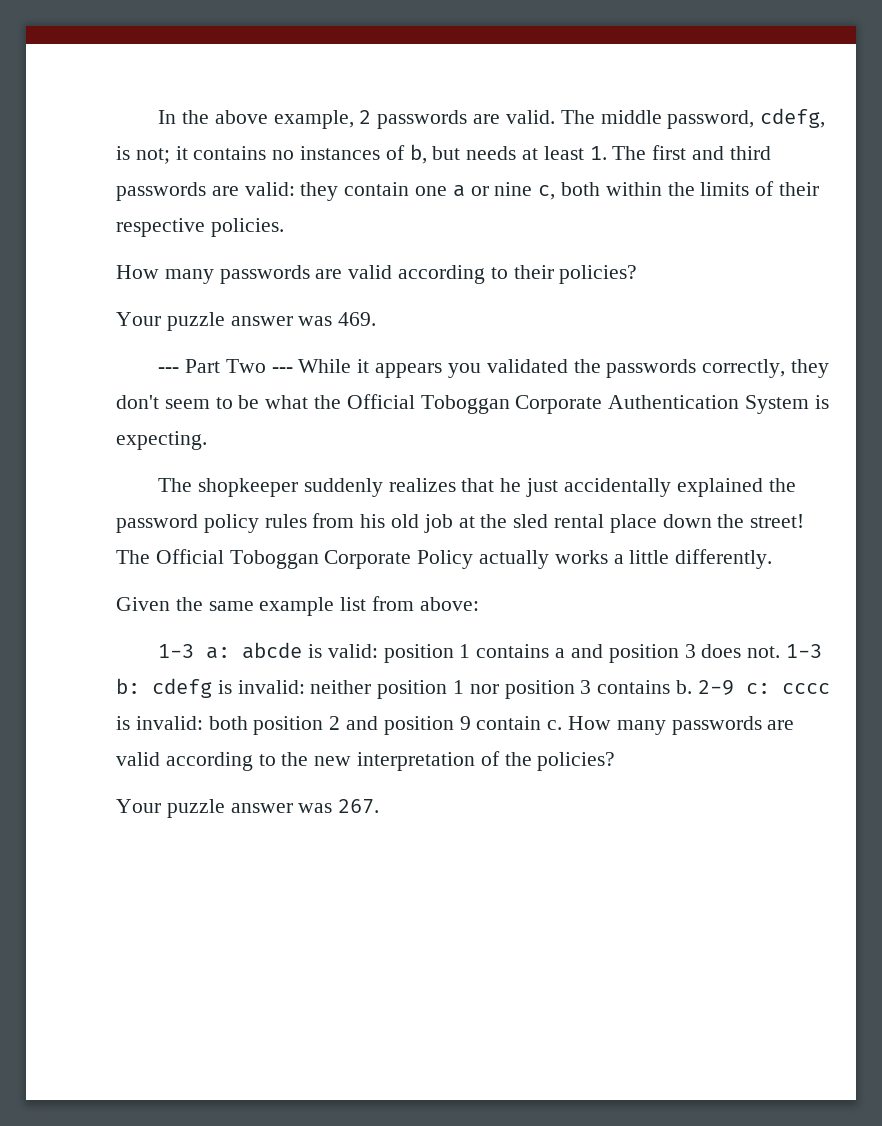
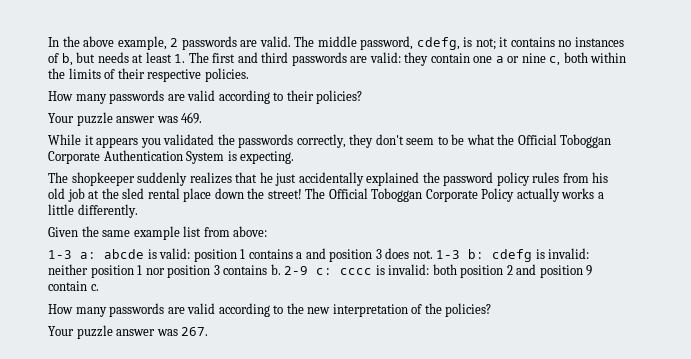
[158,359,293,373] --- Part Two --- -> (203, 118) none
(563, 725) none -> (99, 287) //

